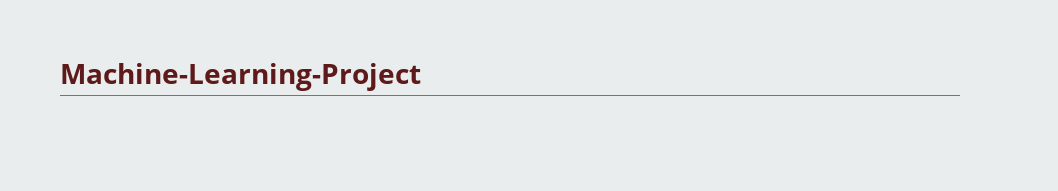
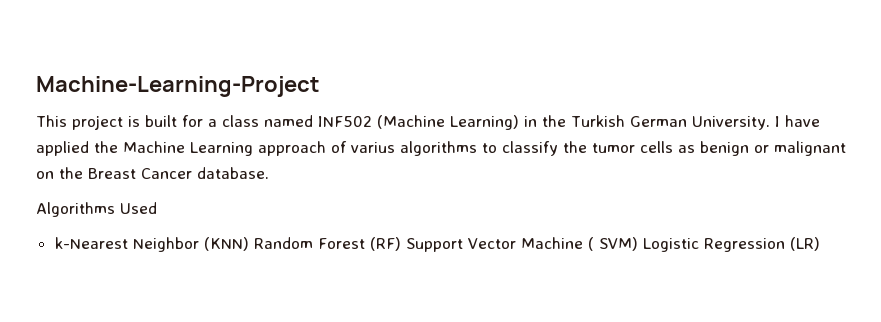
(421, 77) none -> [36,115,820,130] [36,141,846,156] [36,167,269,179] [36,202,157,217] [54,237,820,252] // This project is built for a class named INF502 (Machine Learning) in the Turkish German University. I have applied the Machine Learning approach of varius algorithms to classify the tumor cells as benign or malignant on the Breast Cancer database. // Algorithms Used // k-Nearest Neighbor (KNN) Random Forest (RF) Support Vector Machine ( SVM) Logistic Regression (LR)

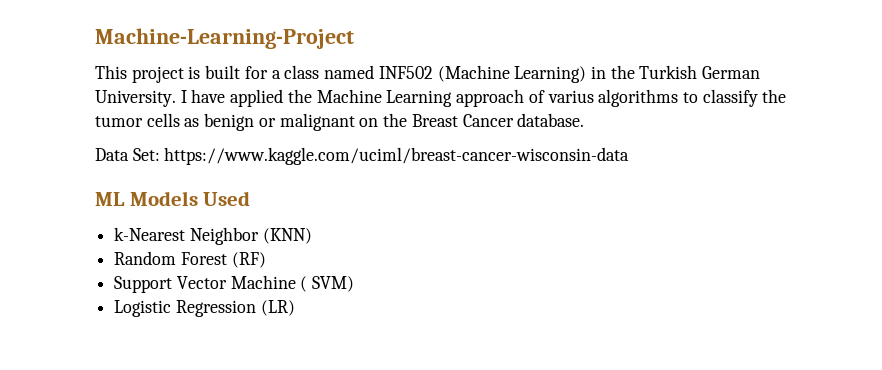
[36,202,115,217] Algorithms -> [95,147,630,165] [95,191,198,206] Data Set: https://www.kaggle.com/uciml/breast-cancer-wisconsin-data // ML Models
(249, 244) none -> (312, 236) //
(401, 244) none -> (266, 260) //
(638, 244) none -> (355, 284) //

